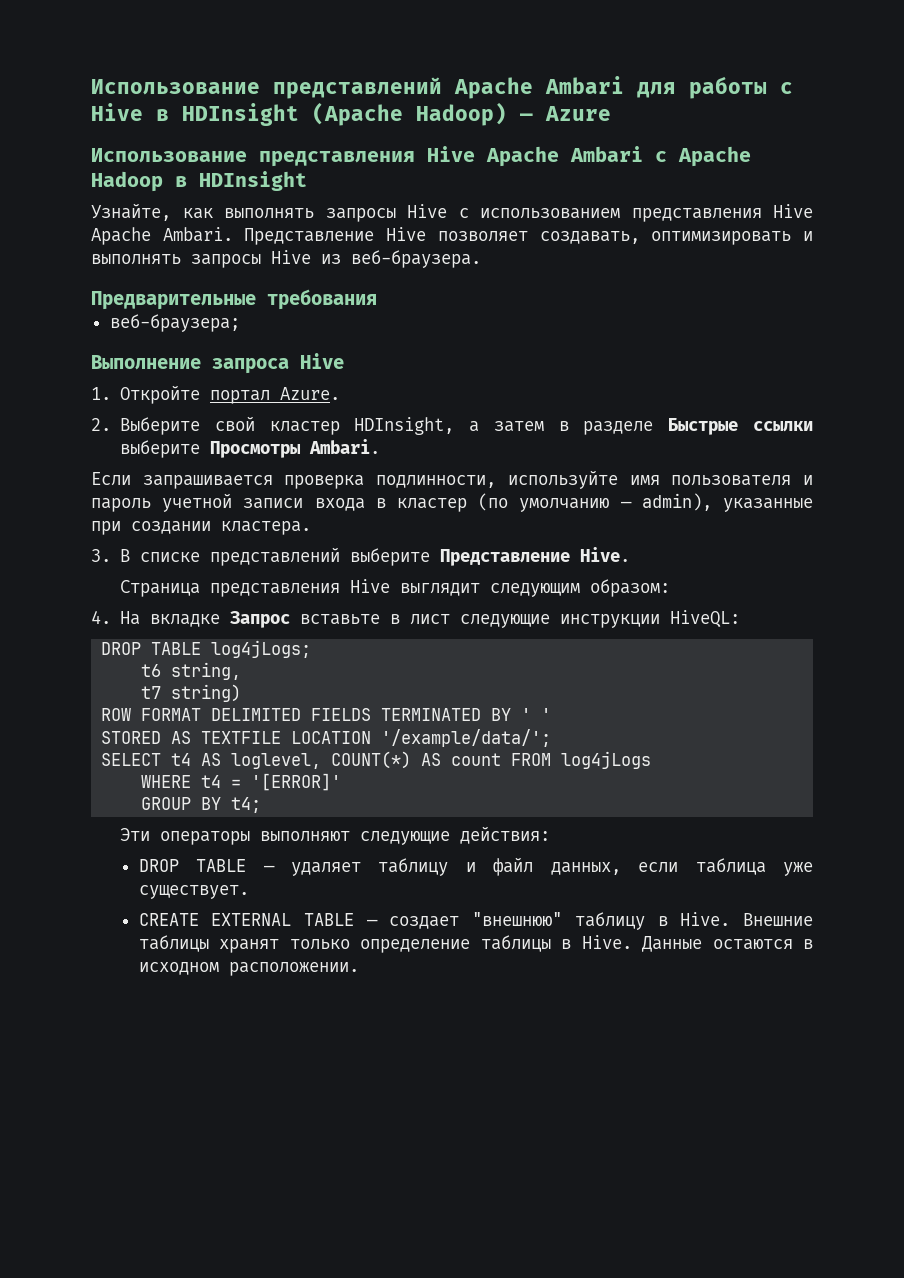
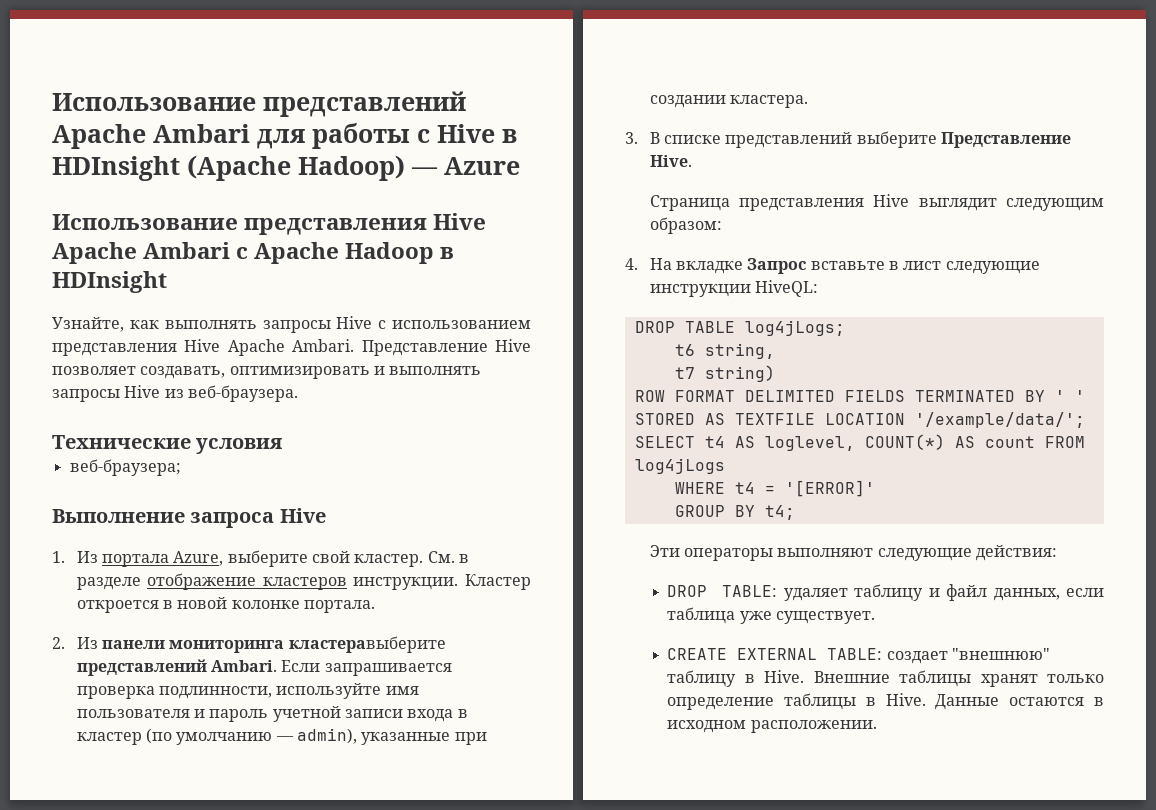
[91,289,377,310] Предварительные требования -> [52,435,283,454] Технические условия
[119,385,340,404] [91,416,813,435] [119,439,380,458] Откройте портал Azure. // 2. Выберите свой кластер HDInsight, а затем в разделе Быстрые ссылки выберите Просмотры Ambari. // -> [76,550,470,567] [76,573,531,590] [76,597,376,613] [52,636,446,653] [76,659,278,676] Из портала Azure, выберите свой кластер. См. в разделе отображение кластеров инструкции. Кластер откроется в новой колонке портала. // 2. Из панели мониторинга кластеравыберите представлений Ambari.
[196,859,275,872] TABLE — -> [722,585,778,597] TABLE:
[304,913,378,926] TABLE — -> [827,648,883,660] TABLE:

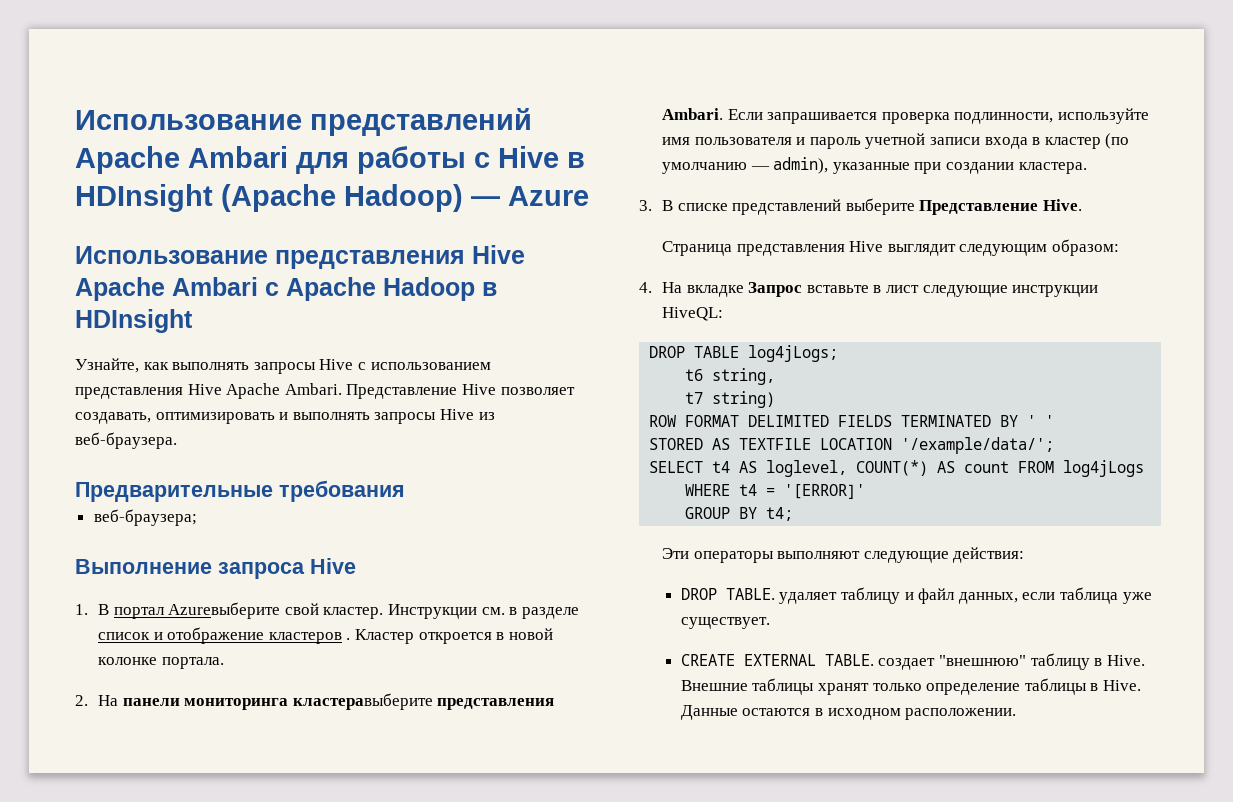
[52,435,283,454] Технические условия -> [75,480,405,502] Предварительные требования
[76,550,470,567] [76,577,141,590] Из портала Azure, выберите свой кластер. См. в разделе -> [98,602,579,619] [98,632,163,640] В портал Azureвыберите свой кластер. Инструкции см. в разделе список и
[353,577,459,590] инструкции. -> [346,638,351,640] .
[76,637,98,649] Из -> [98,695,119,706] На
[76,659,207,676] представлений -> [437,698,555,710] представления
[722,585,778,597] TABLE: -> [725,588,775,600] TABLE.
[827,648,883,660] TABLE: -> [824,654,874,666] TABLE.

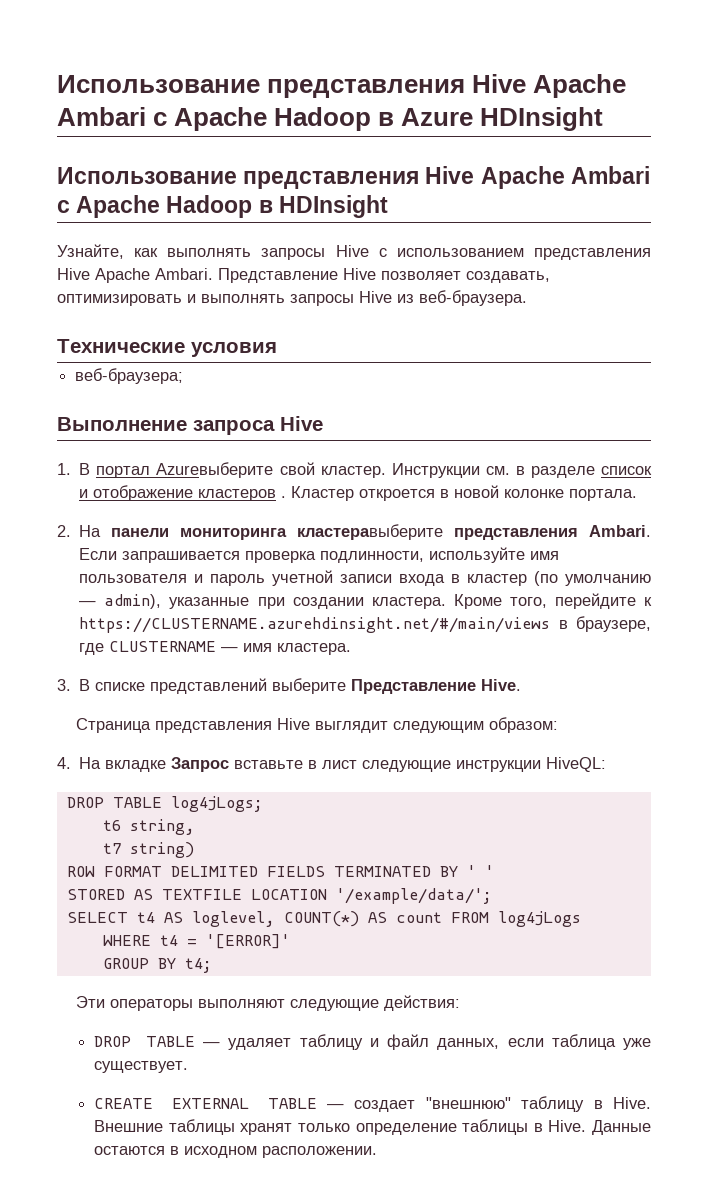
[75,108,532,136] [75,146,585,174] [75,184,589,212] Использование представлений Apache Ambari для работы с Hive в HDInsight (Apache Hadoop) — Azure -> [57,74,627,98] [57,107,604,131] Использование представления Hive Apache Ambari с Apache Hadoop в Azure HDInsight
[75,480,405,502] Предварительные требования -> [57,339,277,357] Технические условия
(1087, 168) none -> [453,593,652,609] [79,616,651,633] [79,641,352,655] Кроме того, перейдите к https://CLUSTERNAME.azurehdinsight.net/#/main/views в браузере, где CLUSTERNAME — имя кластера.
[725,588,775,600] TABLE. -> [145,1036,221,1047] TABLE —
[824,654,874,666] TABLE. -> [267,1098,345,1109] TABLE —

